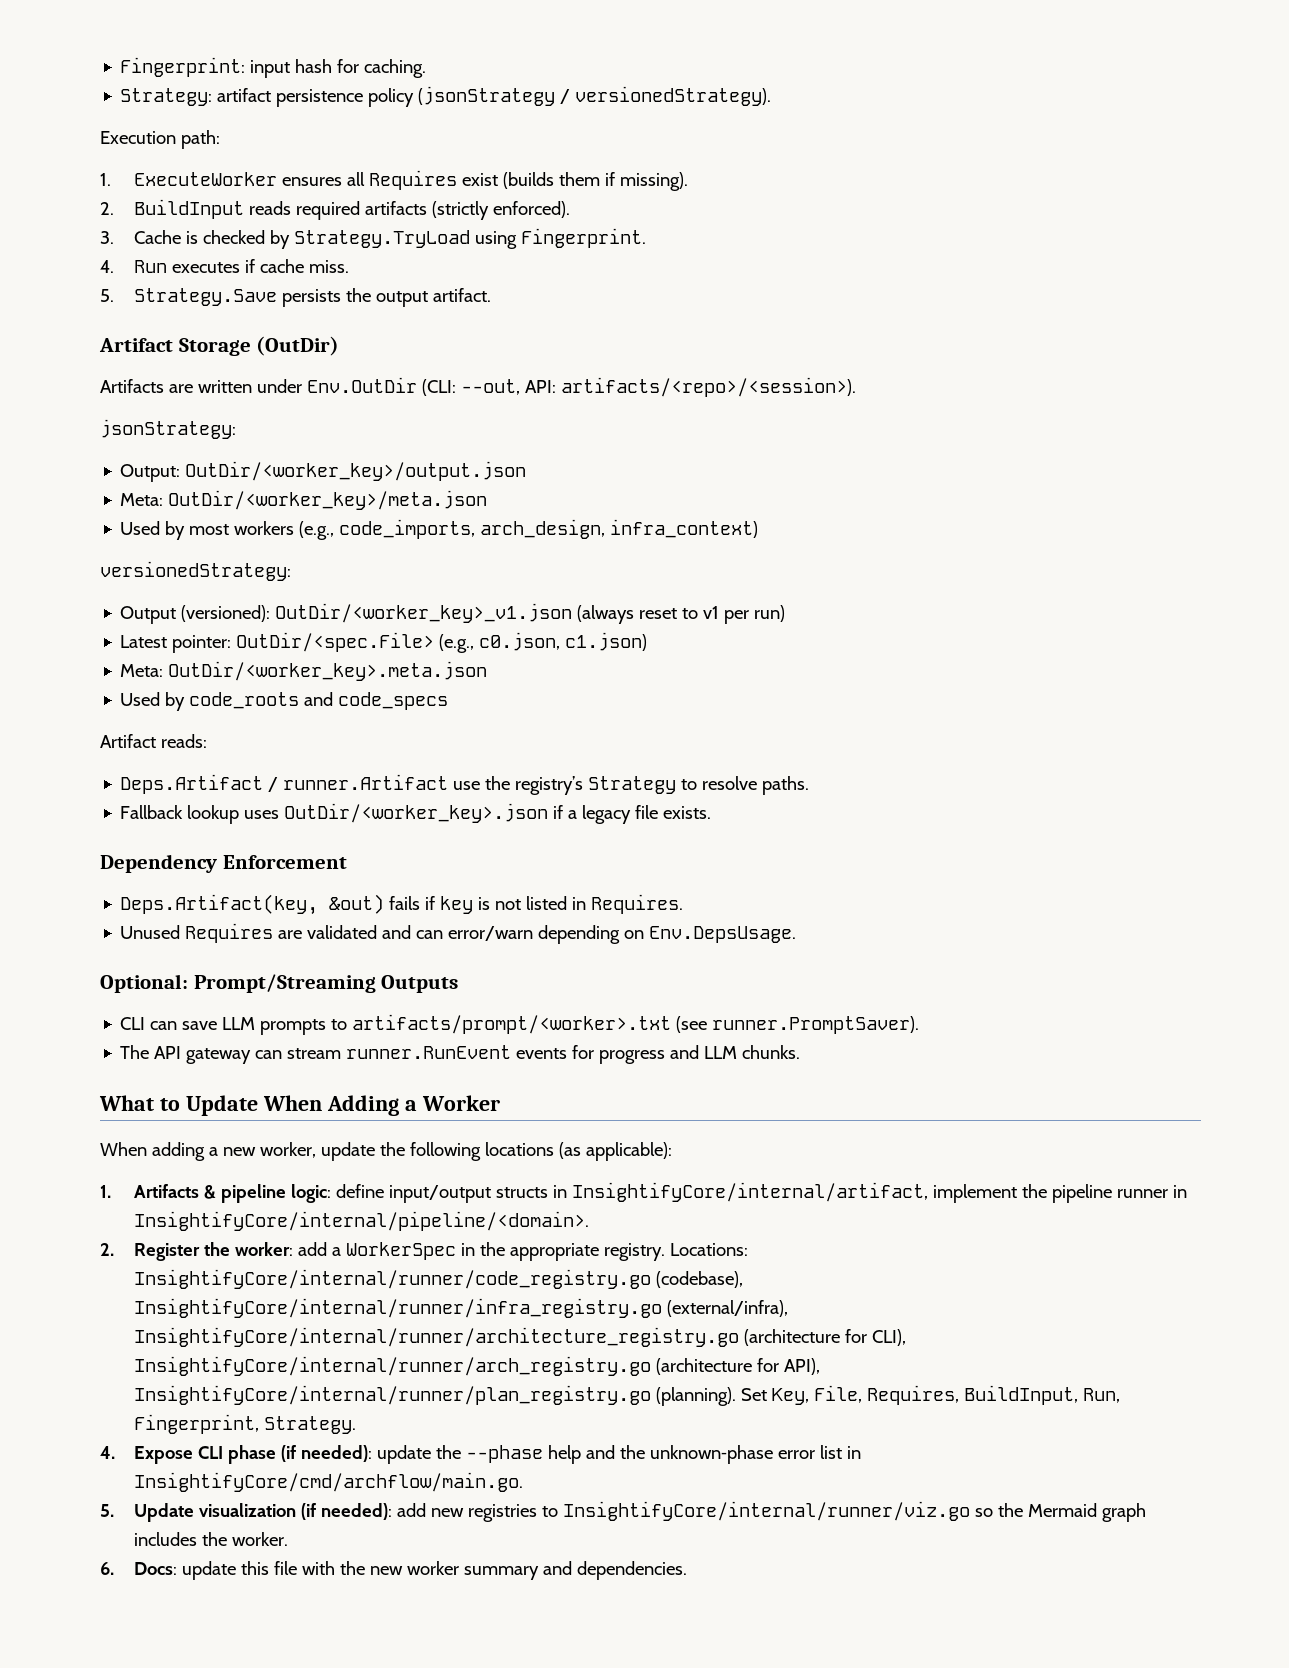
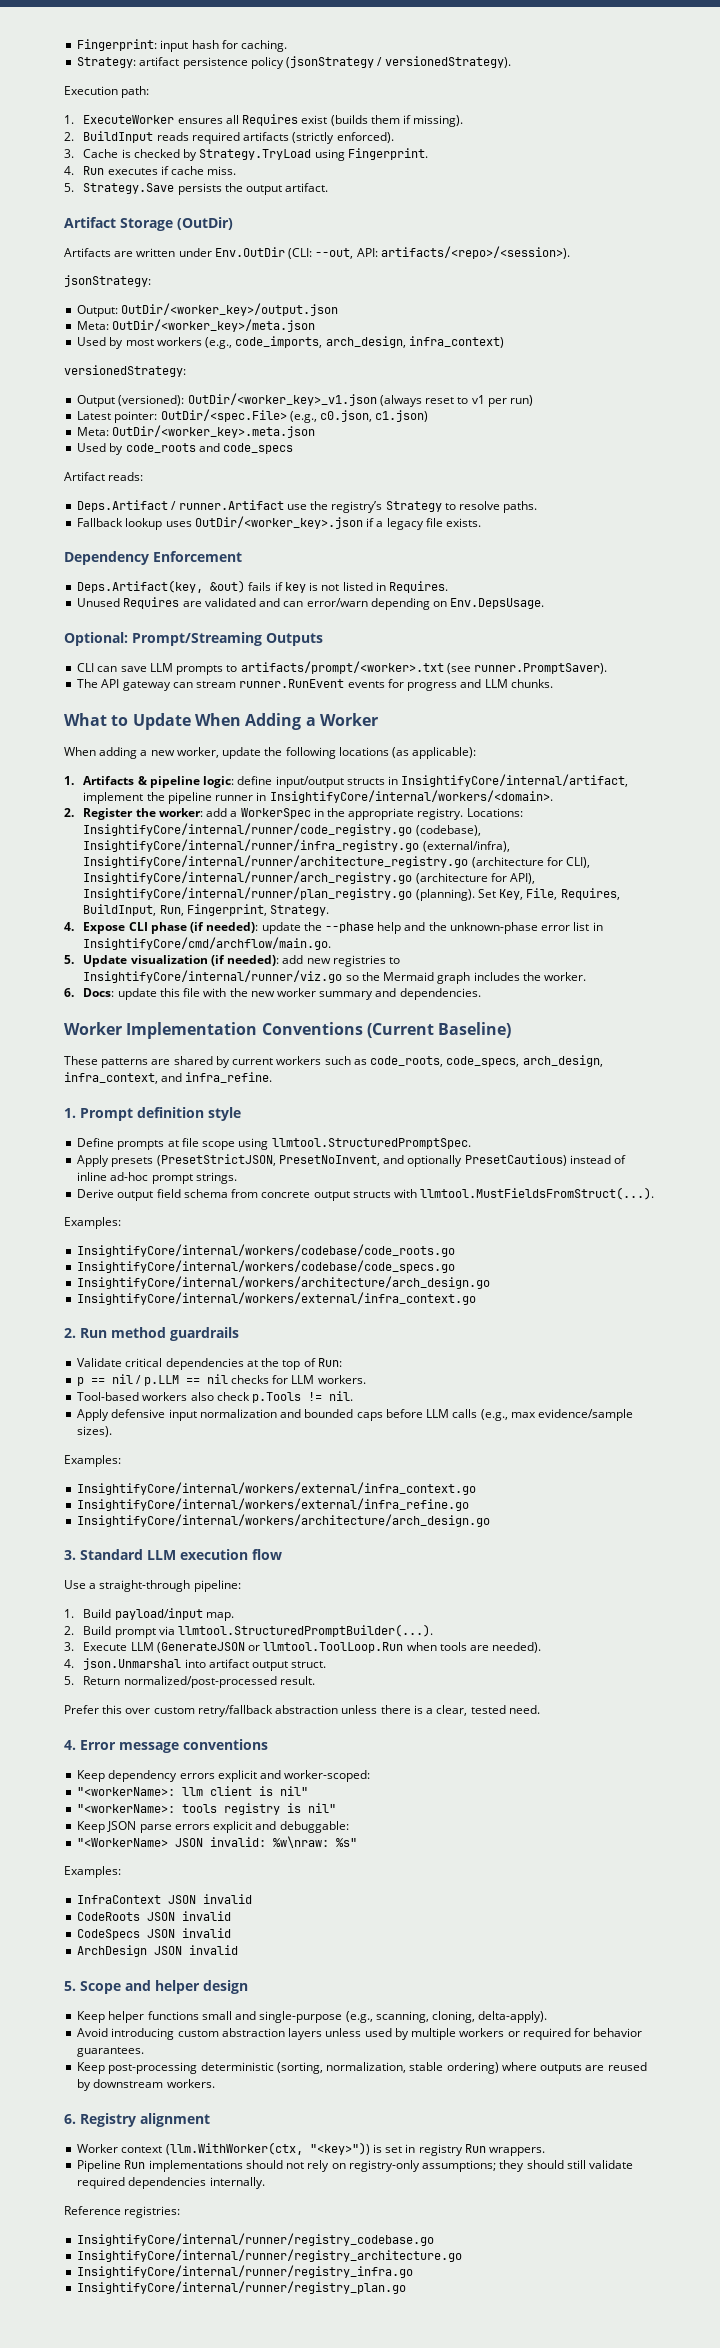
[133,1211,589,1231] InsightifyCore/internal/pipeline/<domain>. -> [269,790,553,803] InsightifyCore/internal/workers/<domain>.
(687, 1570) none -> [64,1022,512,1039] [64,1055,603,1068] [64,1072,273,1084] [64,1107,241,1121] [77,1138,471,1150] [77,1154,627,1167] [77,1172,237,1184] [77,1187,655,1201] [64,1217,121,1229] [77,1244,456,1257] [77,1260,456,1273] [77,1276,491,1289] [77,1292,477,1305] [64,1327,239,1341] [77,1358,342,1370] [77,1374,366,1386] [77,1391,354,1403] [77,1409,634,1421] [77,1426,113,1437] [64,1455,121,1467] [77,1482,477,1495] [77,1498,470,1511] [77,1514,491,1527] [64,1549,282,1560] [64,1580,241,1592] [64,1608,234,1621] [64,1624,434,1638] [64,1642,542,1653] [64,1658,327,1671] [64,1676,315,1688] [64,1705,540,1717] [64,1739,268,1753] [77,1770,371,1782] [77,1786,309,1796] [77,1803,337,1815] [77,1821,349,1833] [77,1836,358,1848] [64,1866,121,1878] [77,1894,253,1904] [77,1911,232,1921] [77,1928,232,1940] [77,1945,239,1957] [64,1980,248,1994] [77,2011,548,2023] [77,2028,643,2040] [77,2047,145,2057] [77,2062,647,2074] [77,2079,215,2091] [64,2113,210,2127] [77,2142,546,2156] [77,2160,634,2172] [77,2177,265,2189] [64,2206,181,2218] [77,2233,435,2246] [77,2249,463,2262] [77,2265,414,2278] [77,2281,407,2294] // Worker Implementation Conventions (Current Baseline) // These patterns are shared by current workers such as code_roots, code_specs, arch_design, infra_context, and infra_refine. // 1. Prompt definition style // Define prompts at file scope using llmtool.StructuredPromptSpec. // Apply presets (PresetStrictJSON, PresetNoInvent, and optionally PresetCautious) instead of inline ad-hoc prompt strings. // Derive output field schema from concrete output structs with llmtool.MustFieldsFromStruct(...). // Examples: // InsightifyCore/internal/workers/codebase/code_roots.go // InsightifyCore/internal/workers/codebase/code_specs.go // InsightifyCore/internal/workers/architecture/arch_design.go // InsightifyCore/internal/workers/external/infra_context.go // 2. Run method guardrails // Validate critical dependencies at the top of Run: // p == nil / p.LLM == nil checks for LLM workers. // Tool-based workers also check p.Tools != nil. // Apply defensive input normalization and bounded caps before LLM calls (e.g., max evidence/sample sizes). // Examples: // InsightifyCore/internal/workers/external/infra_context.go // InsightifyCore/internal/workers/external/infra_refine.go // InsightifyCore/internal/workers/architecture/arch_design.go // 3. Standard LLM execution flow // Use a straight-through pipeline: // 1. Build payload/input map. // 2. Build prompt via llmtool.StructuredPromptBuilder(...). // 3. Execute LLM (GenerateJSON or llmtool.ToolLoop.Run when tools are needed). // 4. json.Unmarshal into artifact output struct. // 5. Return normalized/post-processed result. // Prefer this over custom retry/fallback abstraction unless there is a clear, tested need. // 4. Error message conventions // Keep dependency errors explicit and worker-scoped: // "<workerName>: llm client is nil" // "<workerName>: tools registry is nil" // Keep JSON parse errors explicit and debuggable: // "<WorkerName> JSON invalid: %w\nraw: %s" // Examples: // InfraContext JSON invalid // CodeRoots JSON invalid // CodeSpecs JSON invalid // ArchDesign JSON invalid // 5. Scope and helper design // Keep helper functions small and single-purpose (e.g., scanning, cloning, delta-apply). // Avoid introducing custom abstraction layers unless used by multiple workers or required for behavior guarantees. // Keep post-processing deterministic (sorting, normalization, stable ordering) where outputs are reused by downstream workers. // 6. Registry alignment // Worker context (llm.WithWorker(ctx, "<key>")) is set in registry Run wrappers. // Pipeline Run implementations should not rely on registry-only assumptions; they should still validate required dependencies internally. // Reference registries: // InsightifyCore/internal/runner/registry_codebase.go // InsightifyCore/internal/runner/registry_architecture.go // InsightifyCore/internal/runner/registry_infra.go // InsightifyCore/internal/runner/registry_plan.go

